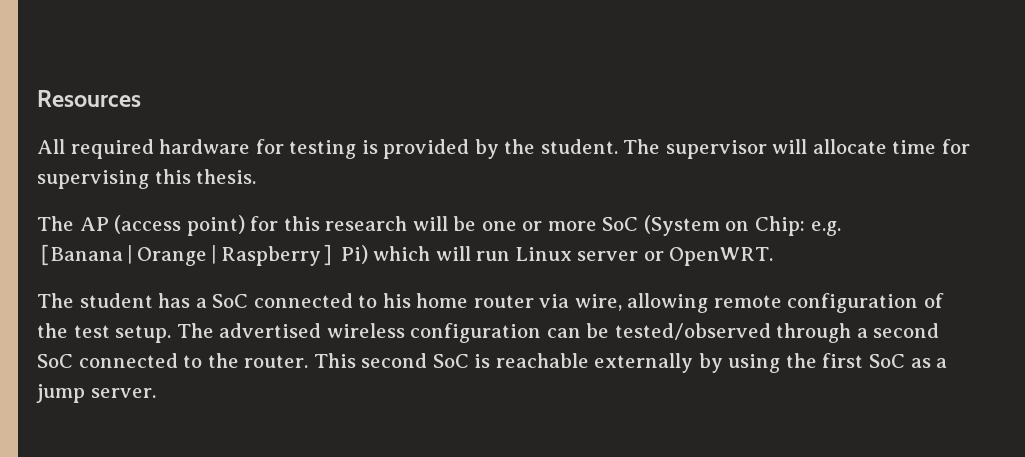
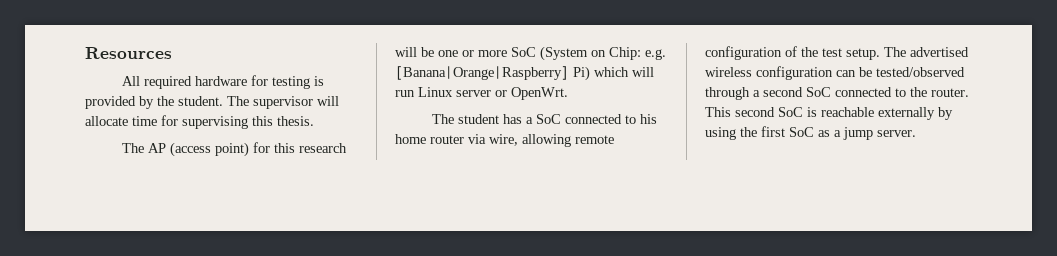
[669,247,774,266] OpenWRT. -> [511,87,568,100] OpenWrt.

